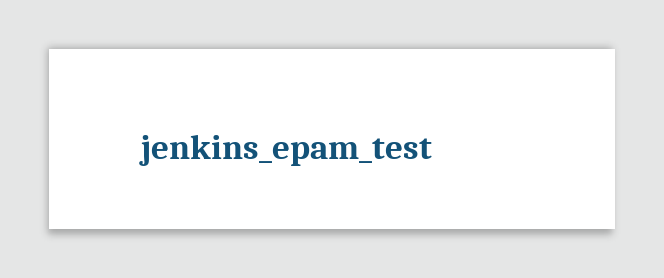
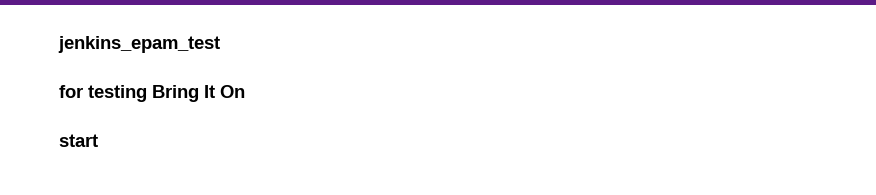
(432, 150) none -> [59,85,245,102] [59,134,98,147] // for testing Bring It On // start

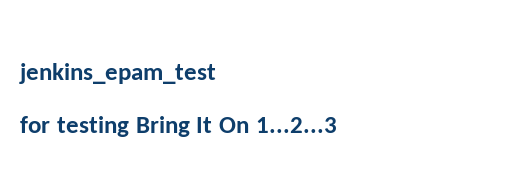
[59,134,98,147] // start -> [255,117,337,133] 1...2...3

